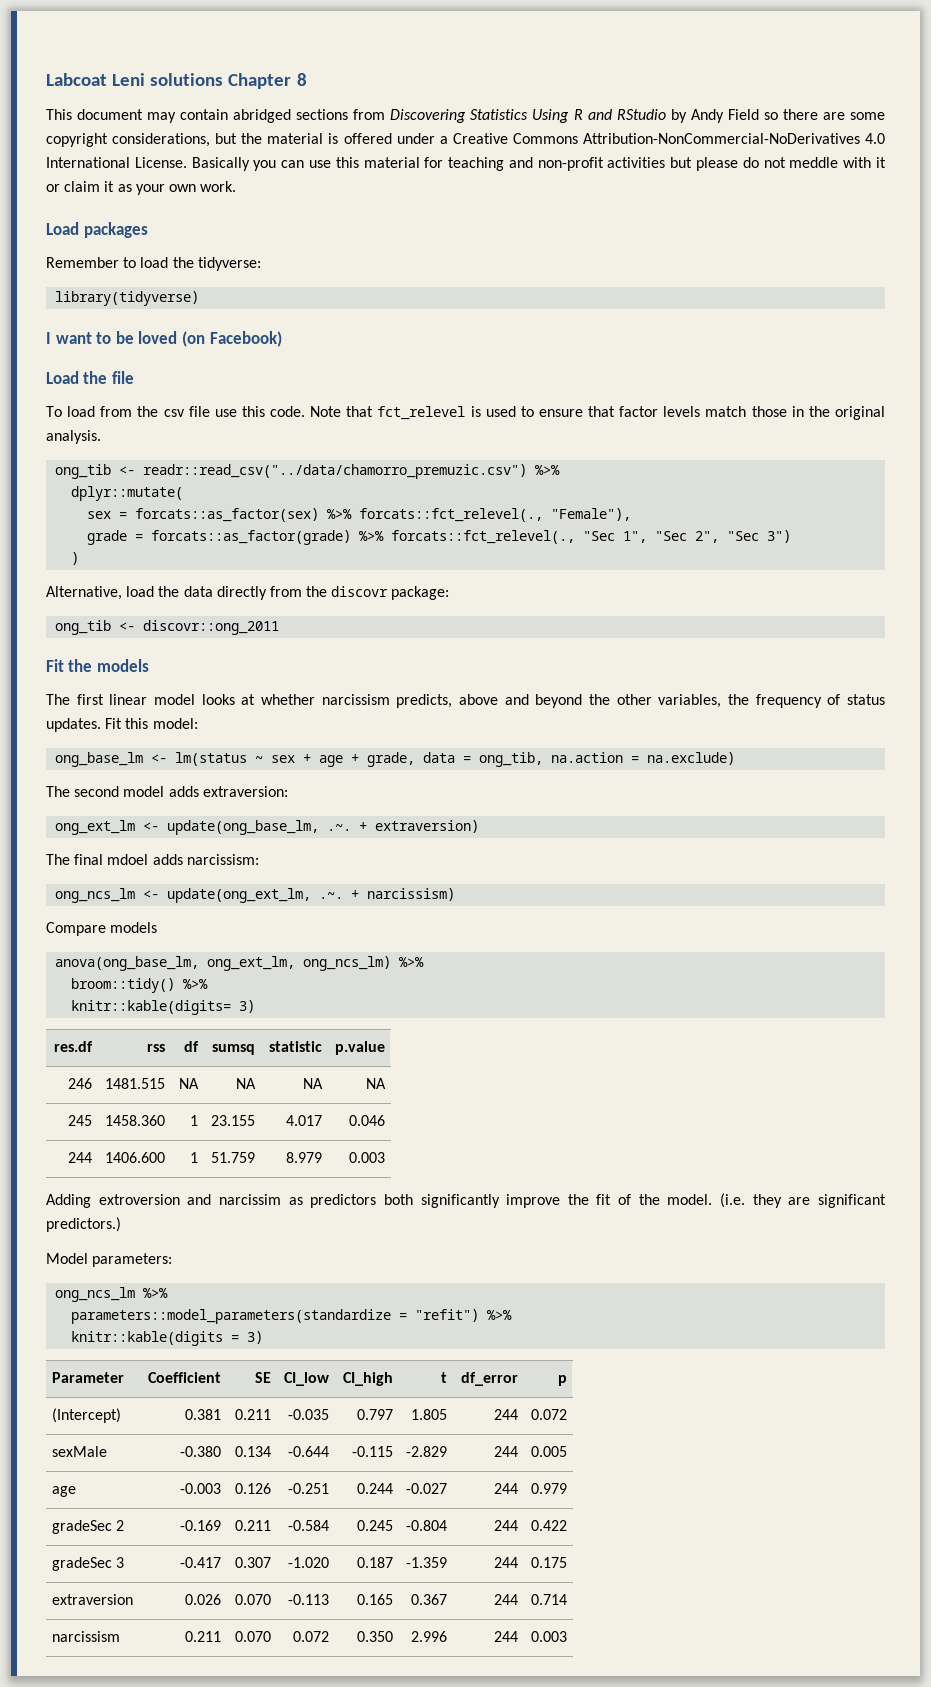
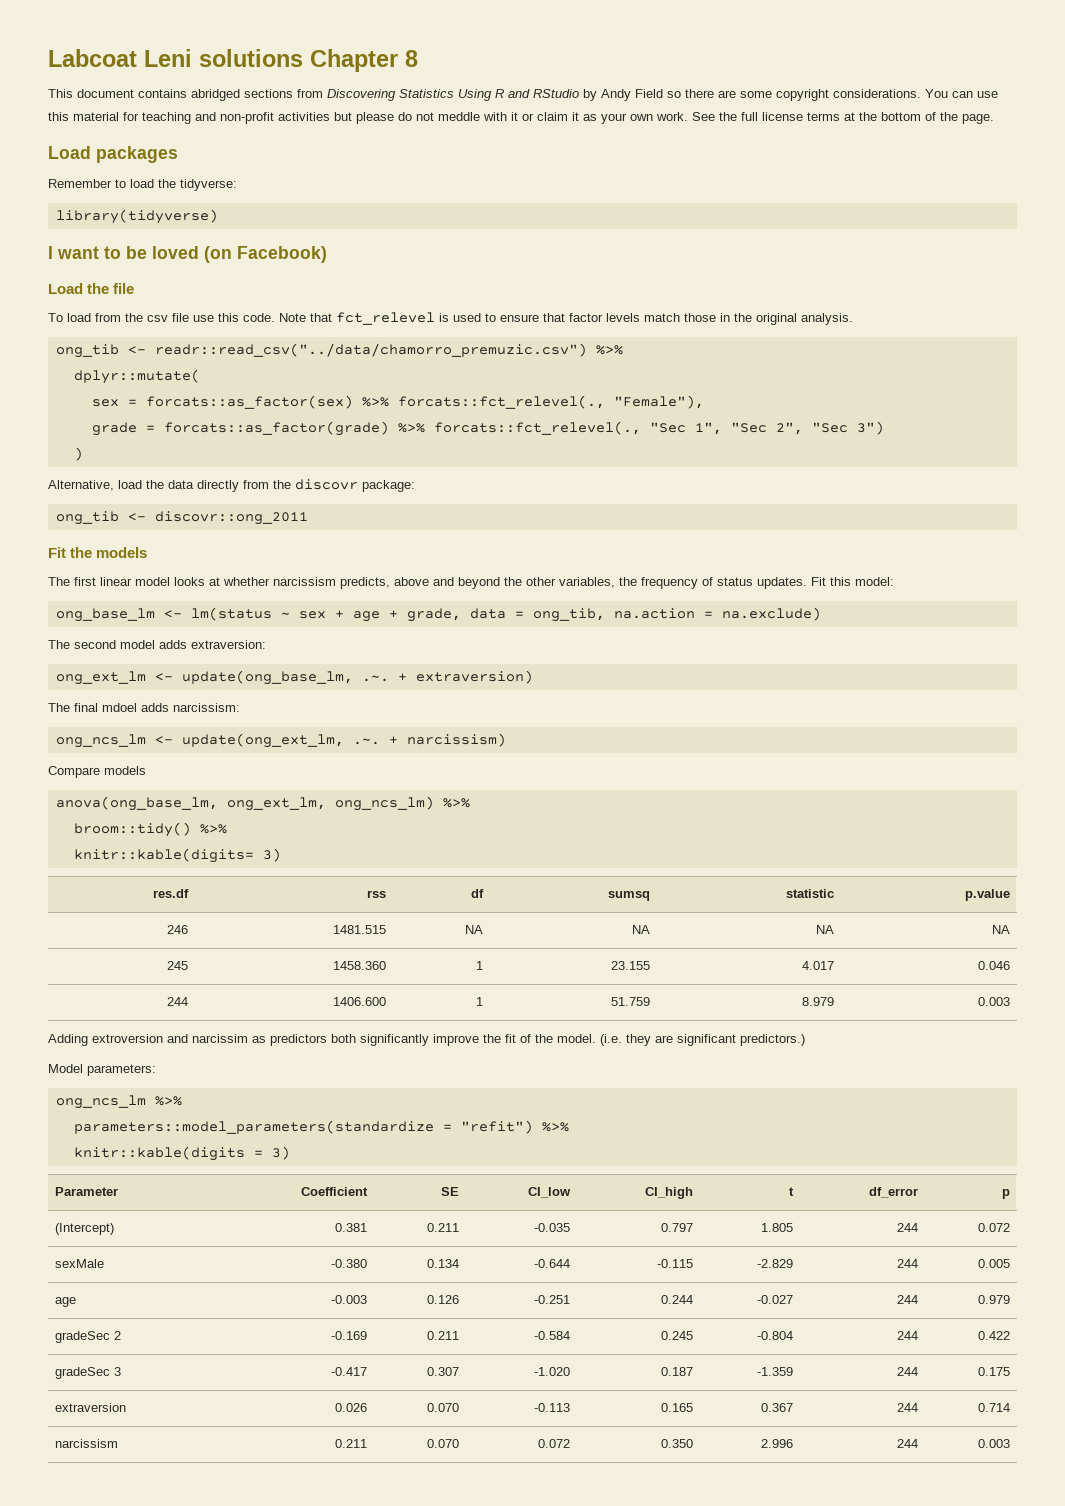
[147,109,229,123] may contain -> [138,89,187,98] contains
[112,133,885,147] [46,157,277,171] considerations, but the material is offered under a Creative Commons Attribution-NonCommercial-NoDerivatives 4.0 International License. Basically you -> [833,89,948,98] considerations. You
(237, 186) none -> [692,112,994,124] See the full license terms at the bottom of the page.

